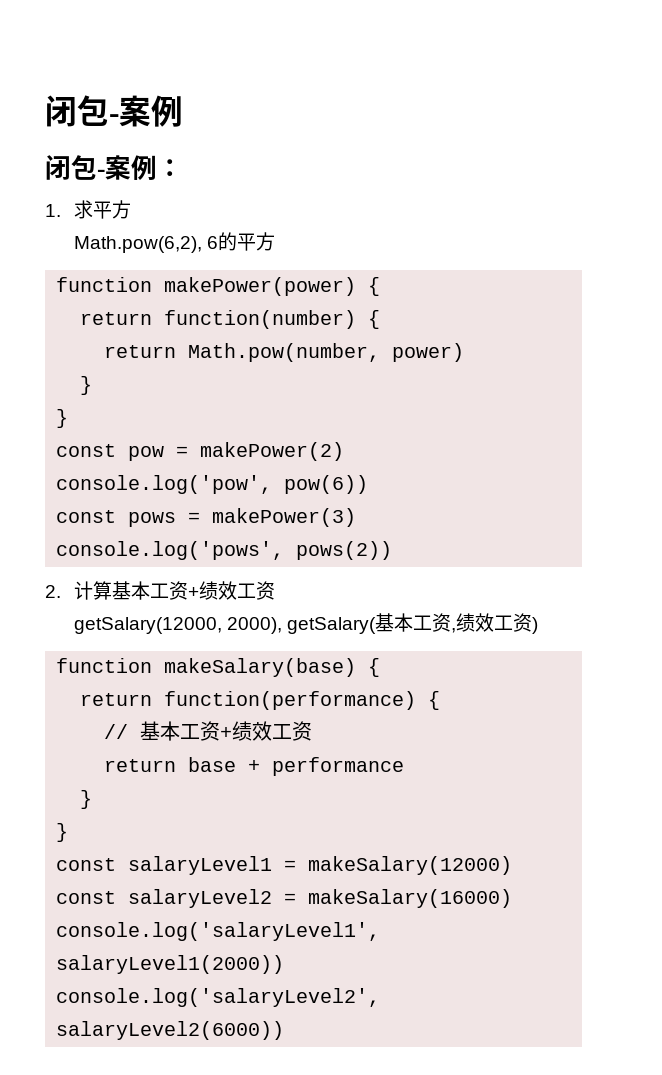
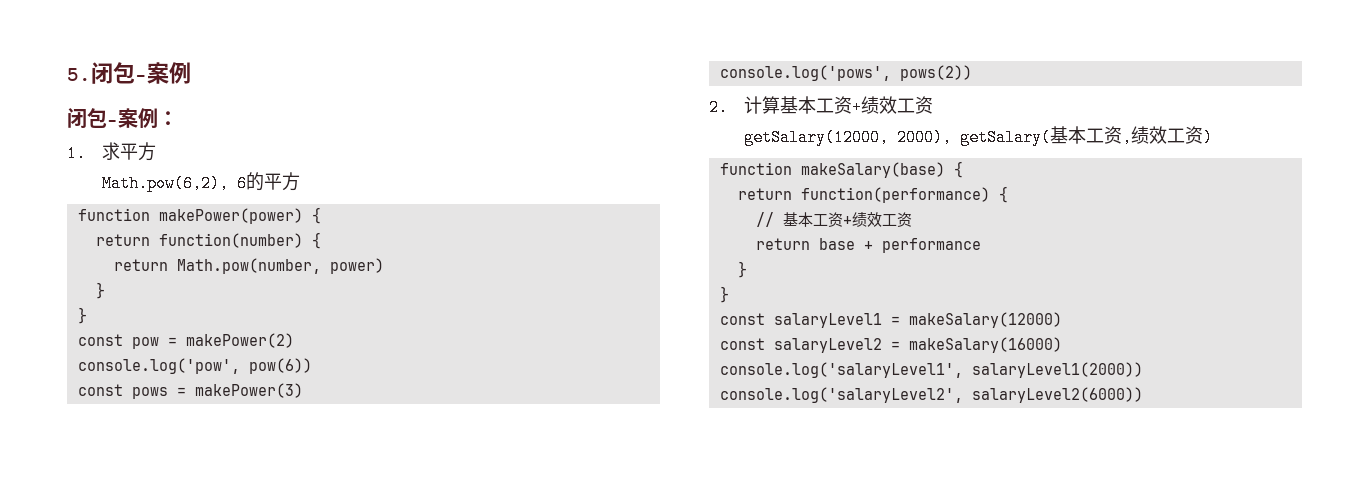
(45, 111) none -> [67,68,91,81] 5.

